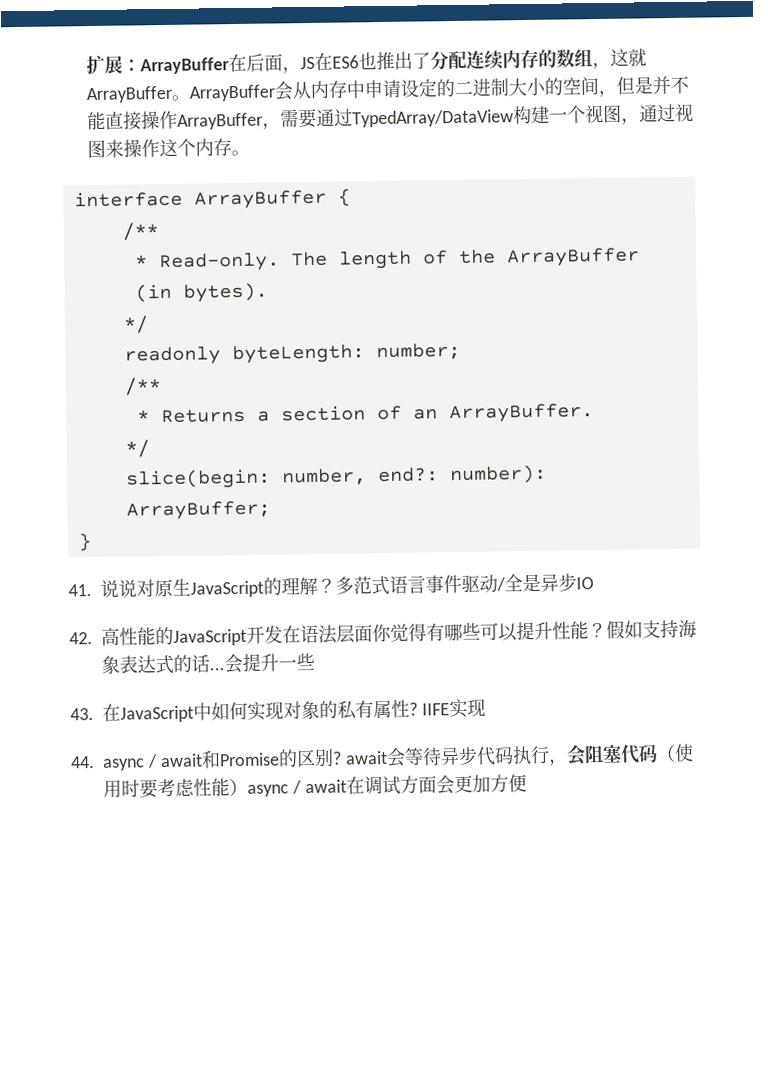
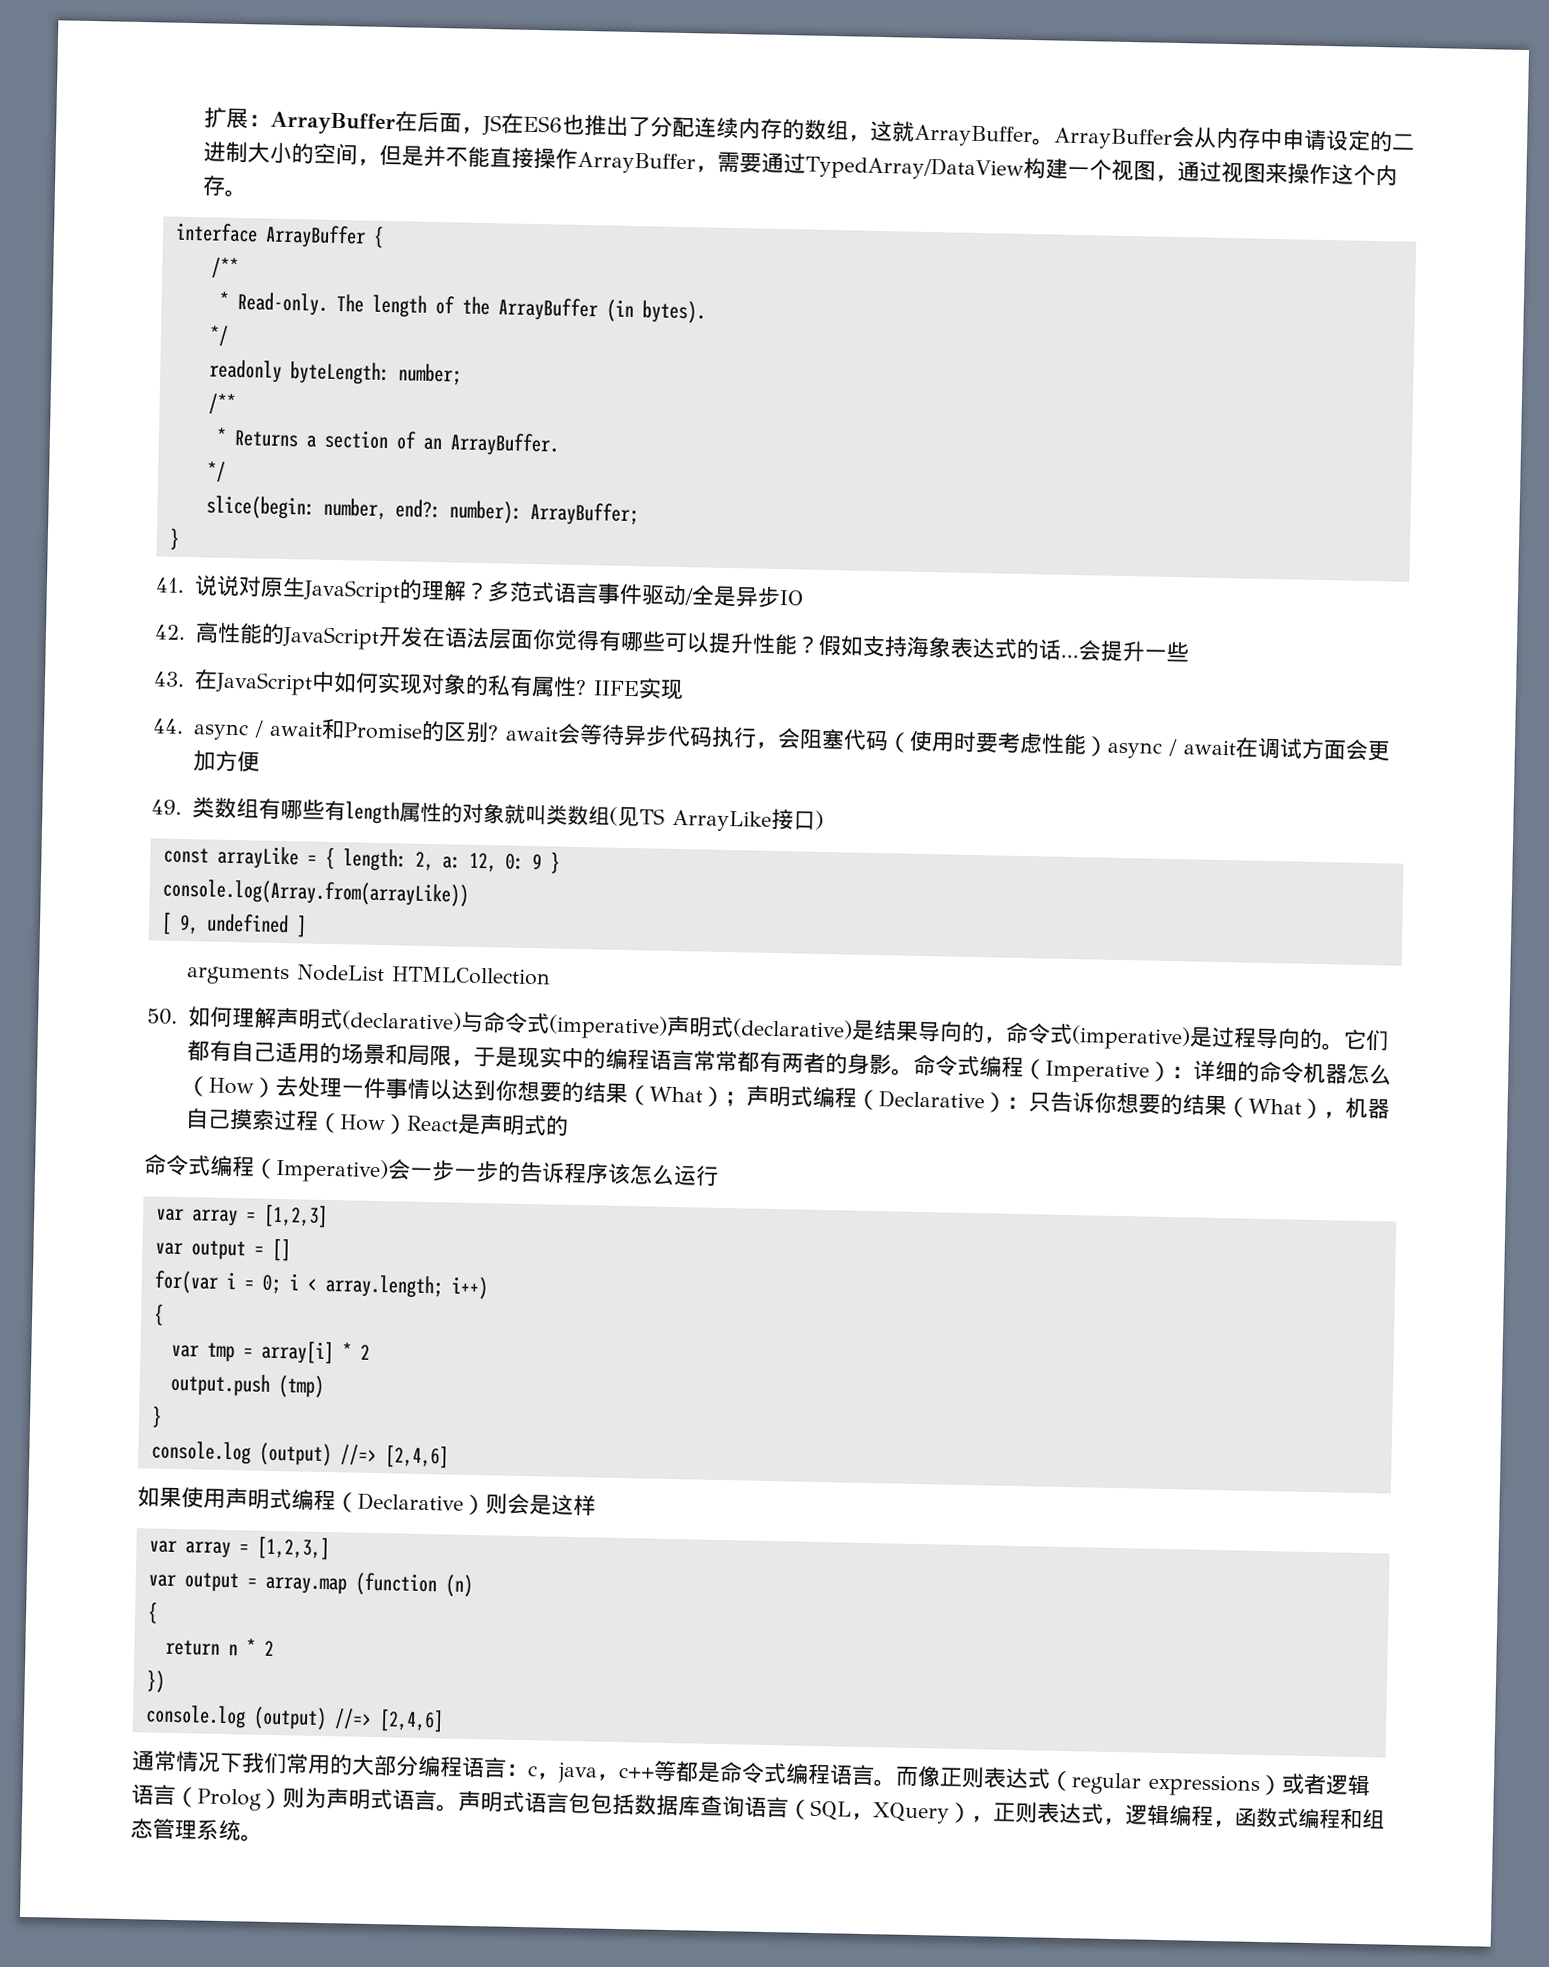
(527, 783) none -> [151,797,824,832] [162,845,560,874] [161,878,469,907] [160,912,307,938] [186,964,552,986] [147,1006,1389,1051] [186,1040,1392,1085] [185,1075,1390,1120] [184,1108,569,1136] [143,1153,719,1187] [155,1204,328,1228] [154,1238,291,1262] [153,1270,488,1300] [152,1303,164,1326] [170,1340,370,1365] [169,1372,324,1398] [150,1405,162,1428] [150,1440,449,1469] [137,1486,596,1516] [148,1536,330,1561] [147,1572,473,1598] [146,1601,158,1624] [164,1638,274,1656] [145,1669,165,1693] [144,1704,444,1733] [131,1750,1371,1797] [131,1784,1385,1830] [130,1818,263,1842] // 49.类数组有哪些有length属性的对象就叫类数组(见TS ArrayLike接口) // const arrayLike = { length: 2, a: 12, 0: 9 } // console.log(Array.from(arrayLike)) // [ 9, undefined ] // arguments NodeList HTMLCollection // 50.如何理解声明式(declarative)与命令式(imperative)声明式(declarative)是结果导向的，命令式(imperative)是过程导向的。它们都有自己适用的场景和局限，于是现实中的编程语言常常都有两者的身影。命令式编程（Imperative）：详细的命令机器怎么（How）去处理一件事情以达到你想要的结果（What）；声明式编程（Declarative）：只告诉你想要的结果（What），机器自己摸索过程（How）React是声明式的 // 命令式编程（Imperative)会一步一步的告诉程序该怎么运行 // var array = [1,2,3] // var output = [] // for(var i = 0; i < array.length; i++) // { // var tmp = array[i] * 2 // output.push (tmp) // } // console.log (output) //=> [2,4,6] // 如果使用声明式编程（Declarative）则会是这样 // var array = [1,2,3,] // var output = array.map (function (n) // { // return n * 2 // }) // console.log (output) //=> [2,4,6] // 通常情况下我们常用的大部分编程语言：c，java，c++等都是命令式编程语言。而像正则表达式（regular expressions）或者逻辑语言（Prolog）则为声明式语言。声明式语言包包括数据库查询语言（SQL，XQuery），正则表达式，逻辑编程，函数式编程和组态管理系统。

